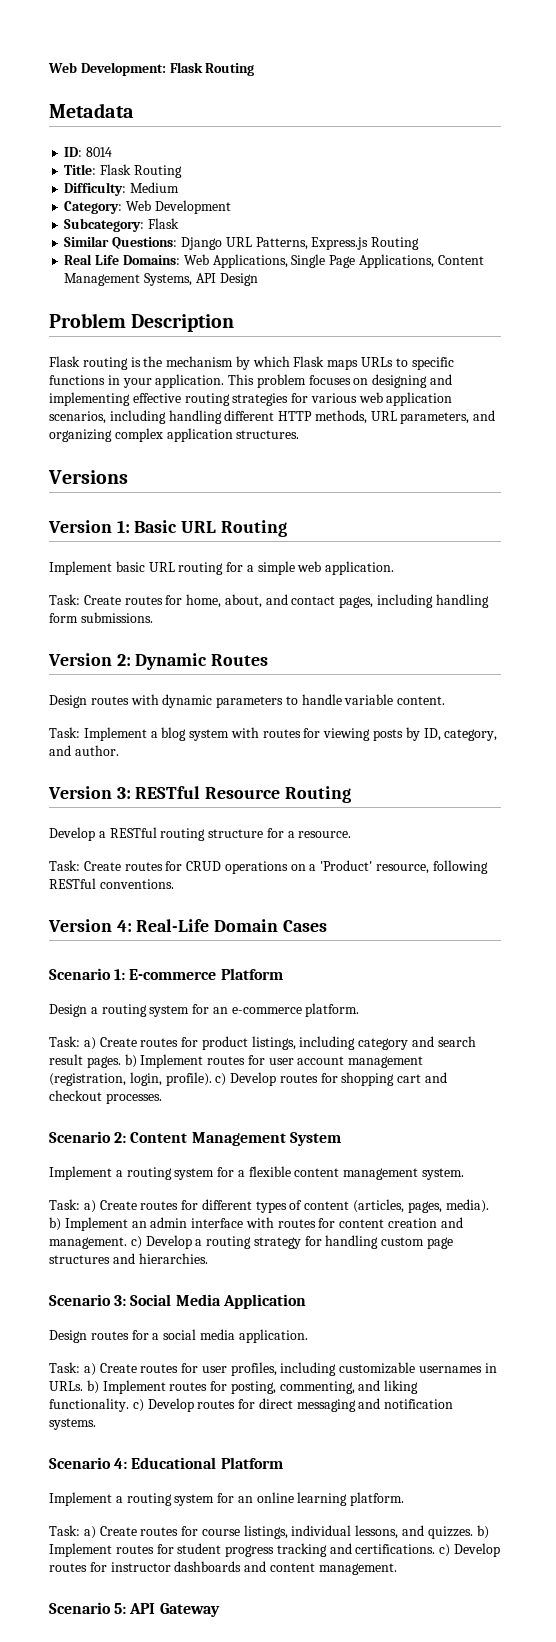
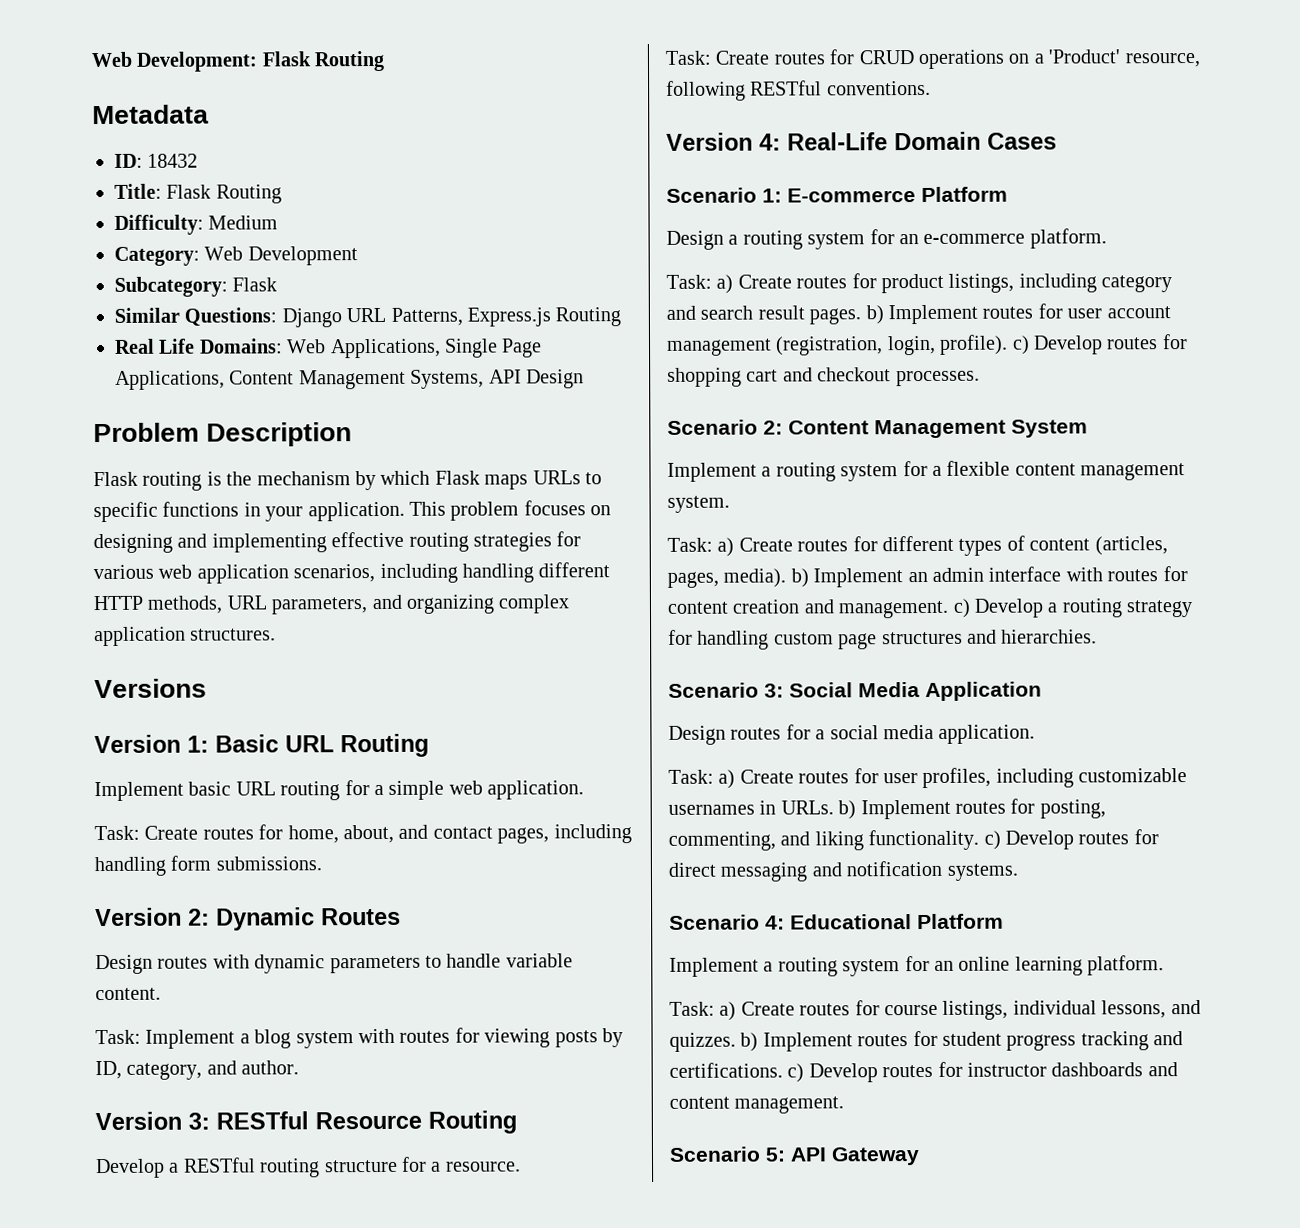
[86,147,113,157] 8014 -> [147,153,199,168] 18432

